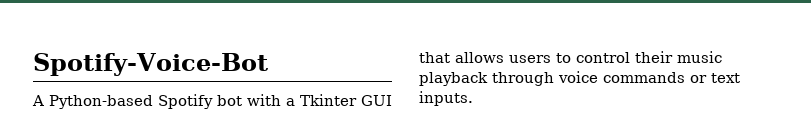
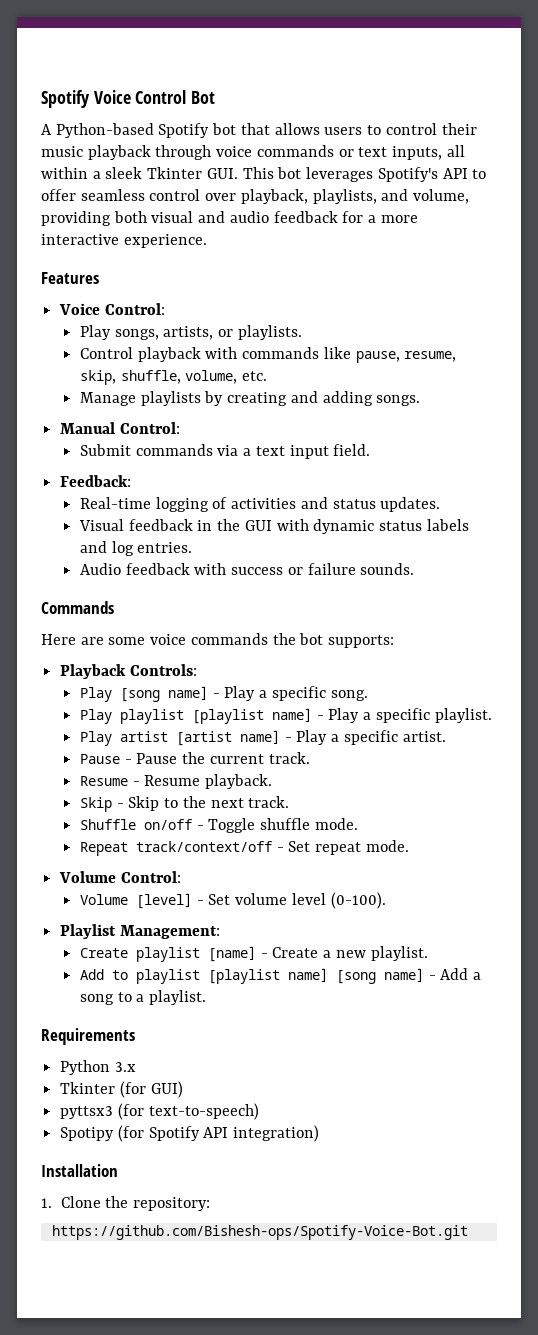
[33,53,268,76] Spotify-Voice-Bot -> [41,90,216,108] Spotify Voice Control Bot
[247,94,392,106] with a Tkinter GUI -> (237, 129) none
[419,91,473,106] inputs. -> [392,145,465,160] [41,167,487,182] [41,189,470,204] [41,211,418,226] [41,234,207,248] [41,272,99,284] [59,303,165,315] [79,325,302,340] [79,347,457,363] [79,370,268,385] [79,391,421,406] [60,422,180,434] [79,444,371,459] [60,475,132,487] [79,497,441,512] [78,519,469,534] [79,541,193,556] [79,563,415,575] [41,601,114,614] [41,633,395,648] [60,664,197,679] [79,686,368,702] [79,708,492,724] [79,730,446,746] [79,752,310,764] [79,774,273,789] [79,796,290,812] [79,818,358,833] [79,840,409,856] [59,871,181,883] [79,892,386,909] [60,924,220,939] [79,946,428,962] [79,968,482,984] [79,990,207,1005] [41,1028,135,1045] [60,1060,136,1075] [60,1081,183,1098] [60,1103,259,1120] [60,1125,320,1142] [41,1164,118,1177] [41,1196,211,1211] [51,1225,468,1240] inputs, all within a sleek Tkinter GUI. This bot leverages Spotify's API to offer seamless control over playback, playlists, and volume, providing both visual and audio feedback for a more interactive experience. // Features // Voice Control: // Play songs, artists, or playlists. // Control playback with commands like pause, resume, skip, shuffle, volume, etc. // Manage playlists by creating and adding songs. // Manual Control: // Submit commands via a text input field. // Feedback: // Real-time logging of activities and status updates. // Visual feedback in the GUI with dynamic status labels and log entries. // Audio feedback with success or failure sounds. // Commands // Here are some voice commands the bot supports: // Playback Controls: // Play [song name] - Play a specific song. // Play playlist [playlist name] - Play a specific playlist. // Play artist [artist name] - Play a specific artist. // Pause - Pause the current track. // Resume - Resume playback. // Skip - Skip to the next track. // Shuffle on/off - Toggle shuffle mode. // Repeat track/context/off - Set repeat mode. // Volume Control: // Volume [level] - Set volume level (0-100). // Playlist Management: // Create playlist [name] - Create a new playlist. // Add to playlist [playlist name] [song name] - Add a song to a playlist. // Requirements // Python 3.x // Tkinter (for GUI) // pyttsx3 (for text-to-speech) // Spotipy (for Spotify API integration) // Installation // 1. Clone the repository: // https://github.com/Bishesh-ops/Spotify-Voice-Bot.git

